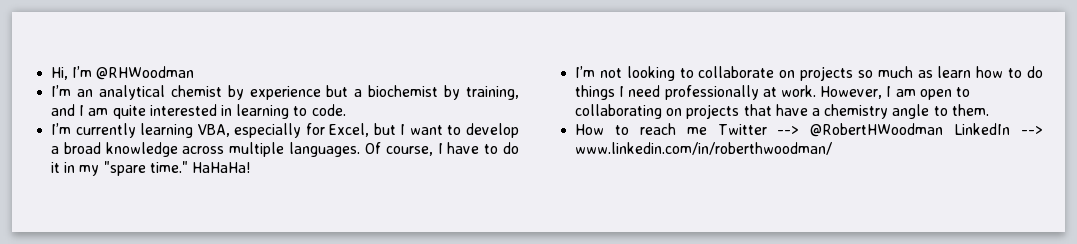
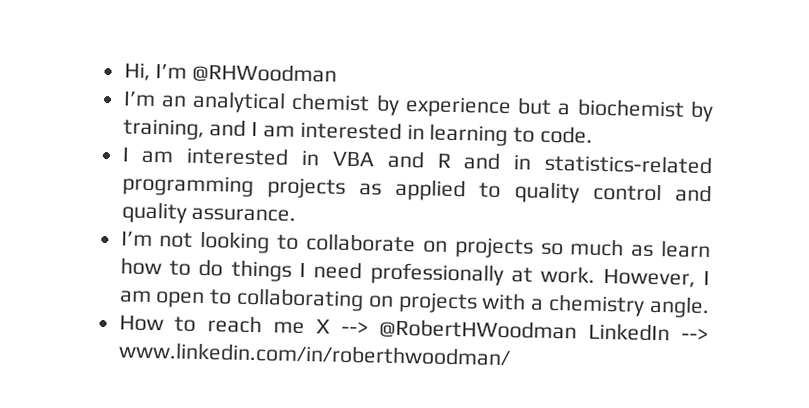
[112,105,146,119] quite -> (296, 131) none
[51,123,520,138] [51,142,519,157] [51,161,250,176] I’m currently learning VBA, especially for Excel, but I want to develop a broad knowledge across multiple languages. Of course, I have to do it in my "spare time." HaHaHa! -> [121,146,712,175] [121,174,712,204] [120,201,297,224] I am interested in VBA and R and in statistics-related programming projects as applied to quality control and quality assurance.
[743,104,989,119] that have a chemistry angle to them. -> [481,292,710,319] with a chemistry angle.
[717,124,767,135] Twitter -> [315,319,330,334] X

